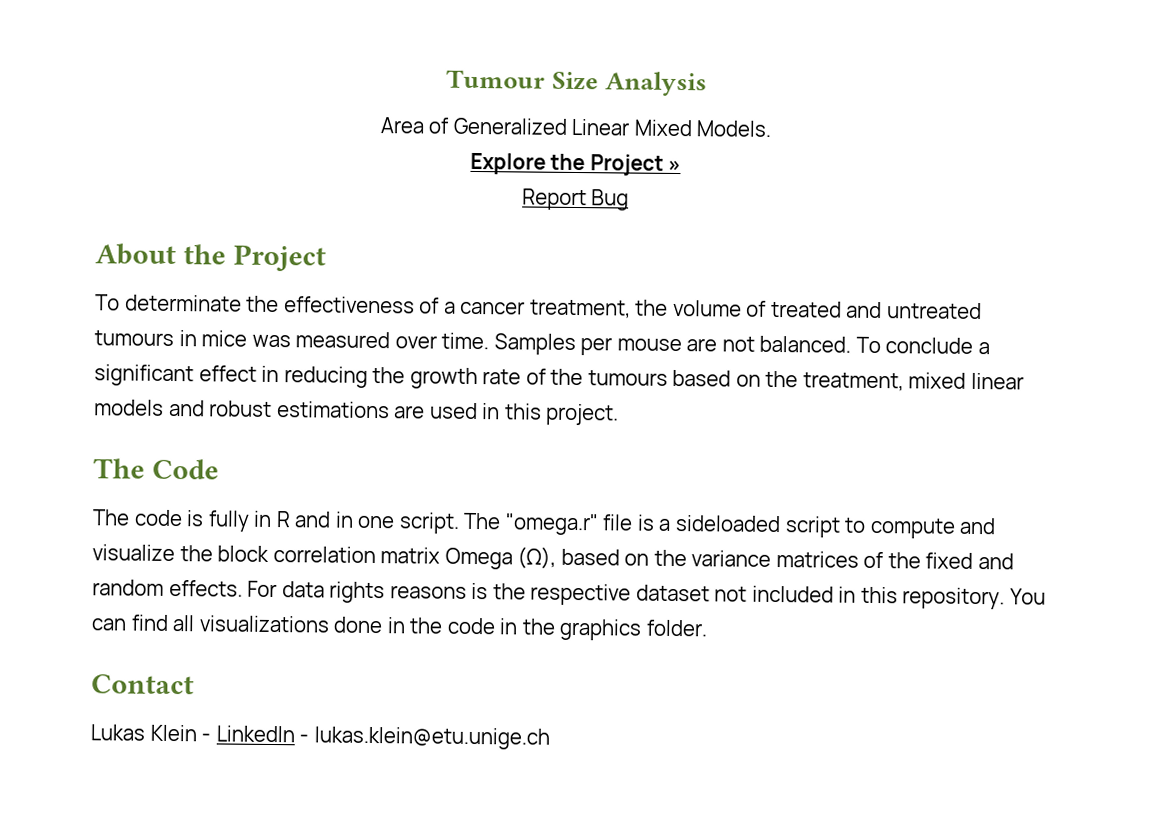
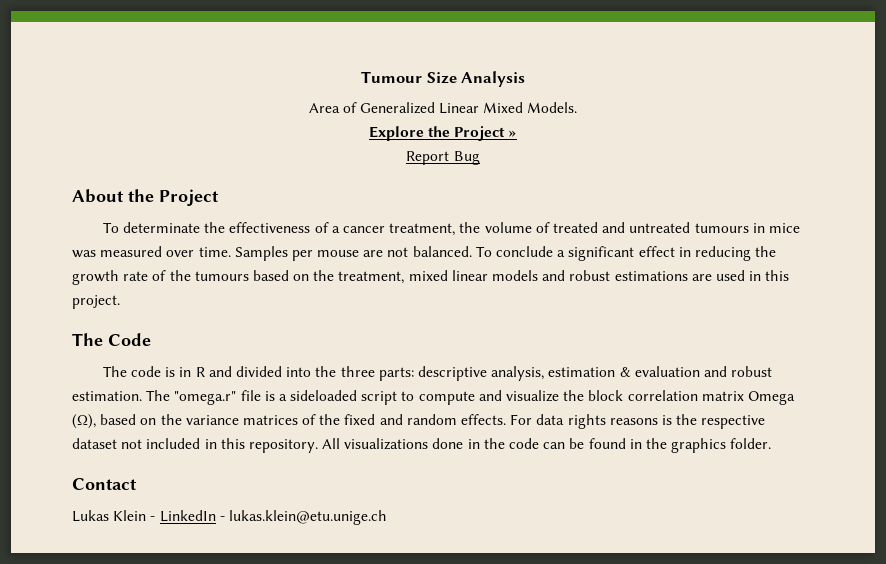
[207,510,250,532] fully -> (176, 372) none
[334,511,460,534] in one script. -> [236,366,773,381] [72,391,142,401] divided into the three parts: descriptive analysis, estimation & evaluation and robust estimation.
[1010,588,1047,605] [91,614,196,632] You can find all -> [322,438,341,449] All
(496, 626) none -> [543,438,626,449] can be found

